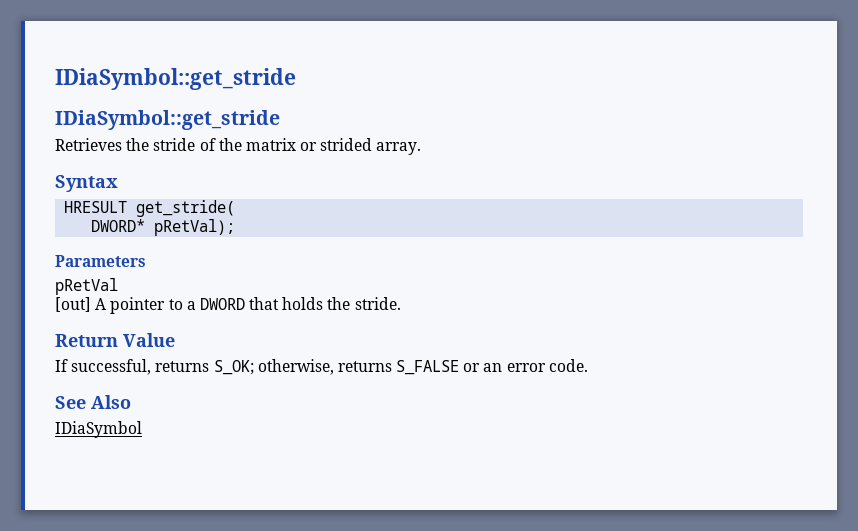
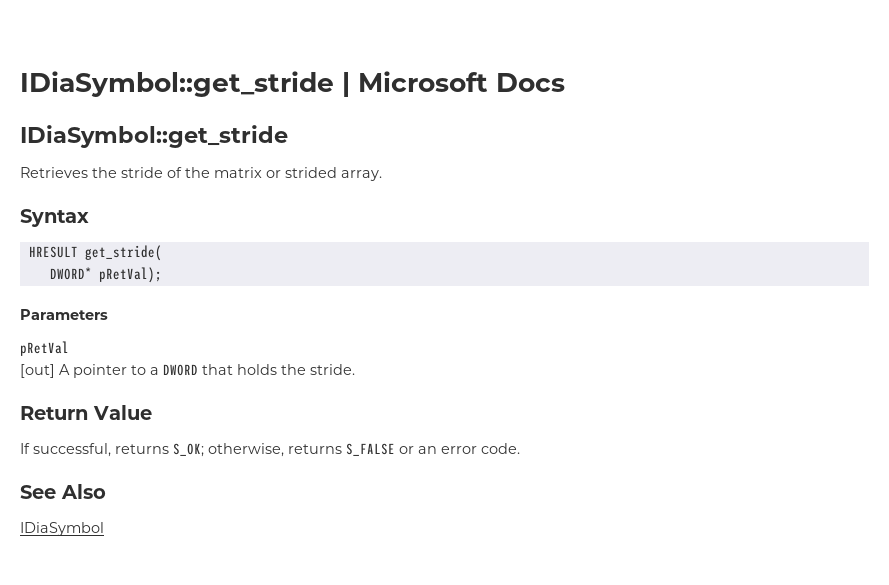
[55,68,296,90] IDiaSymbol::get_stride -> [20,71,565,97] IDiaSymbol::get_stride | Microsoft Docs

